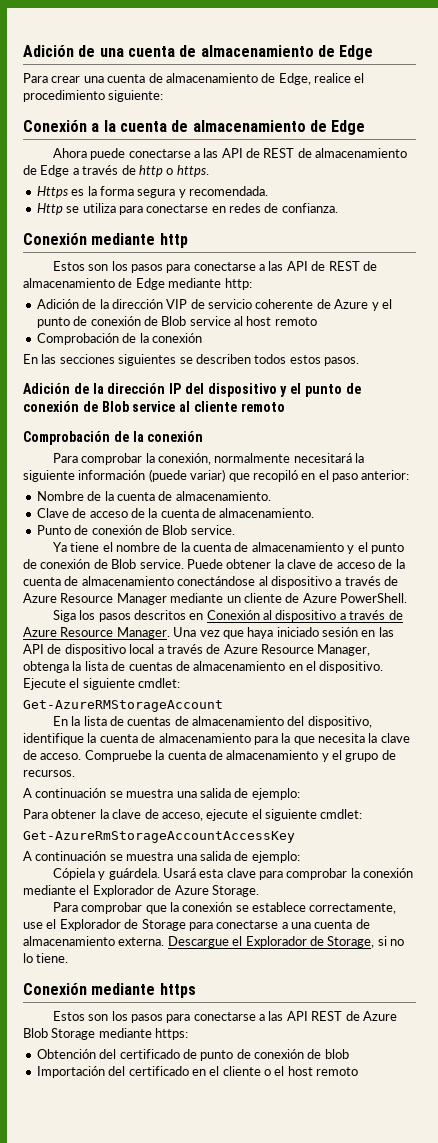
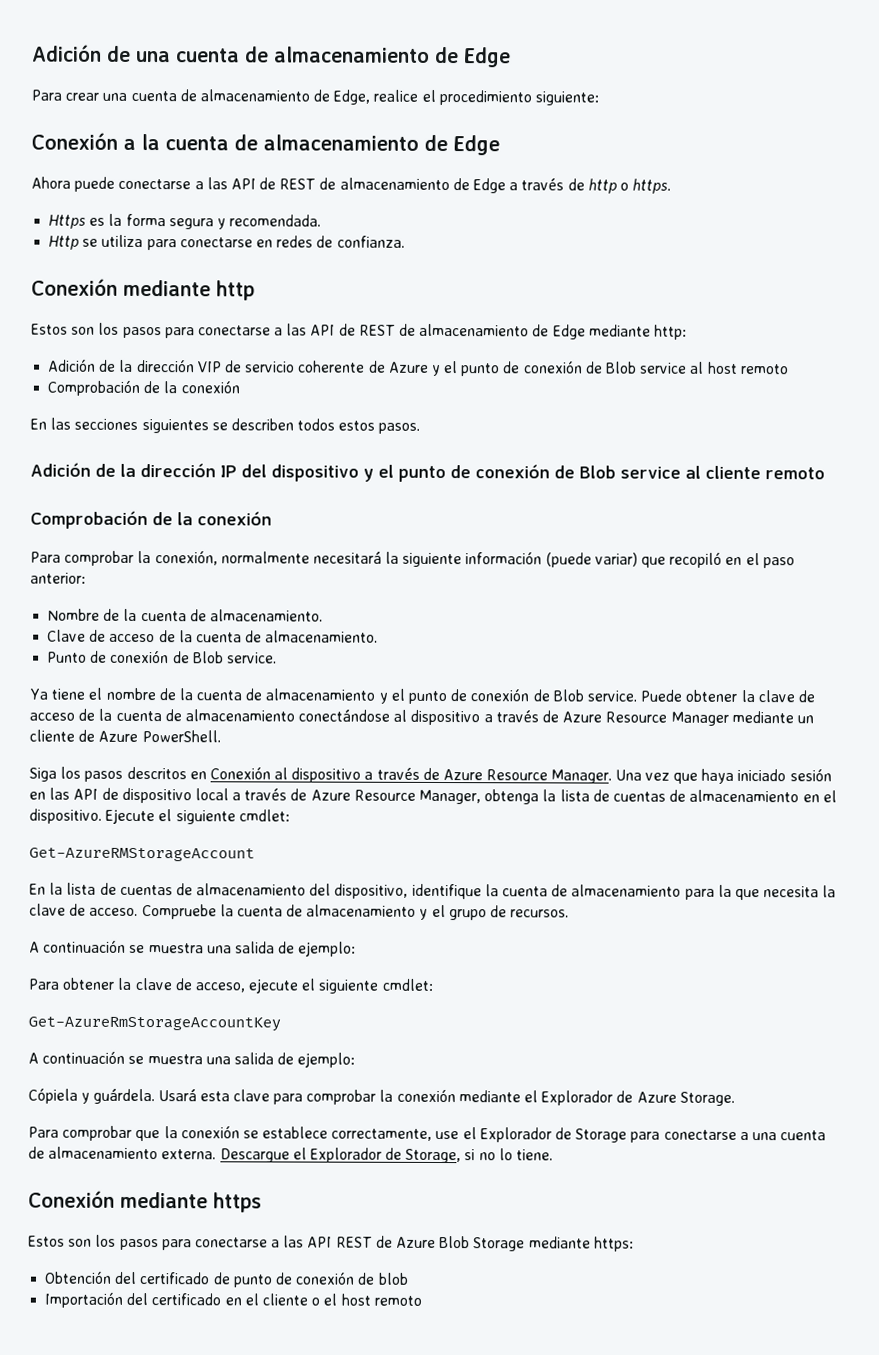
[23,831,295,843] Get-AzureRmStorageAccountAccessKey -> [28,1016,281,1032] Get-AzureRmStorageAccountKey

